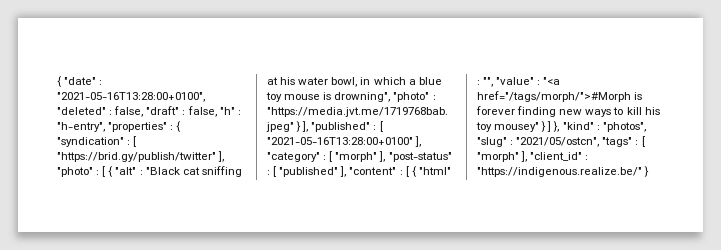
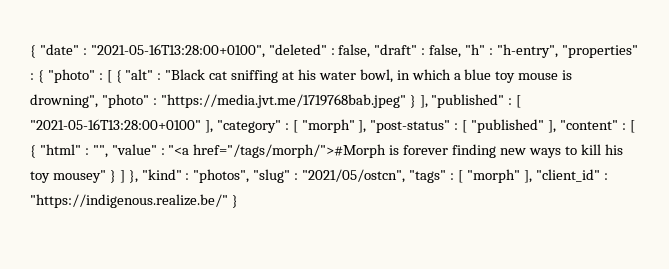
[57,136,137,147] [57,151,225,162] "syndication" : [ "https://brid.gy/publish/twitter" ], -> (44, 76) none

